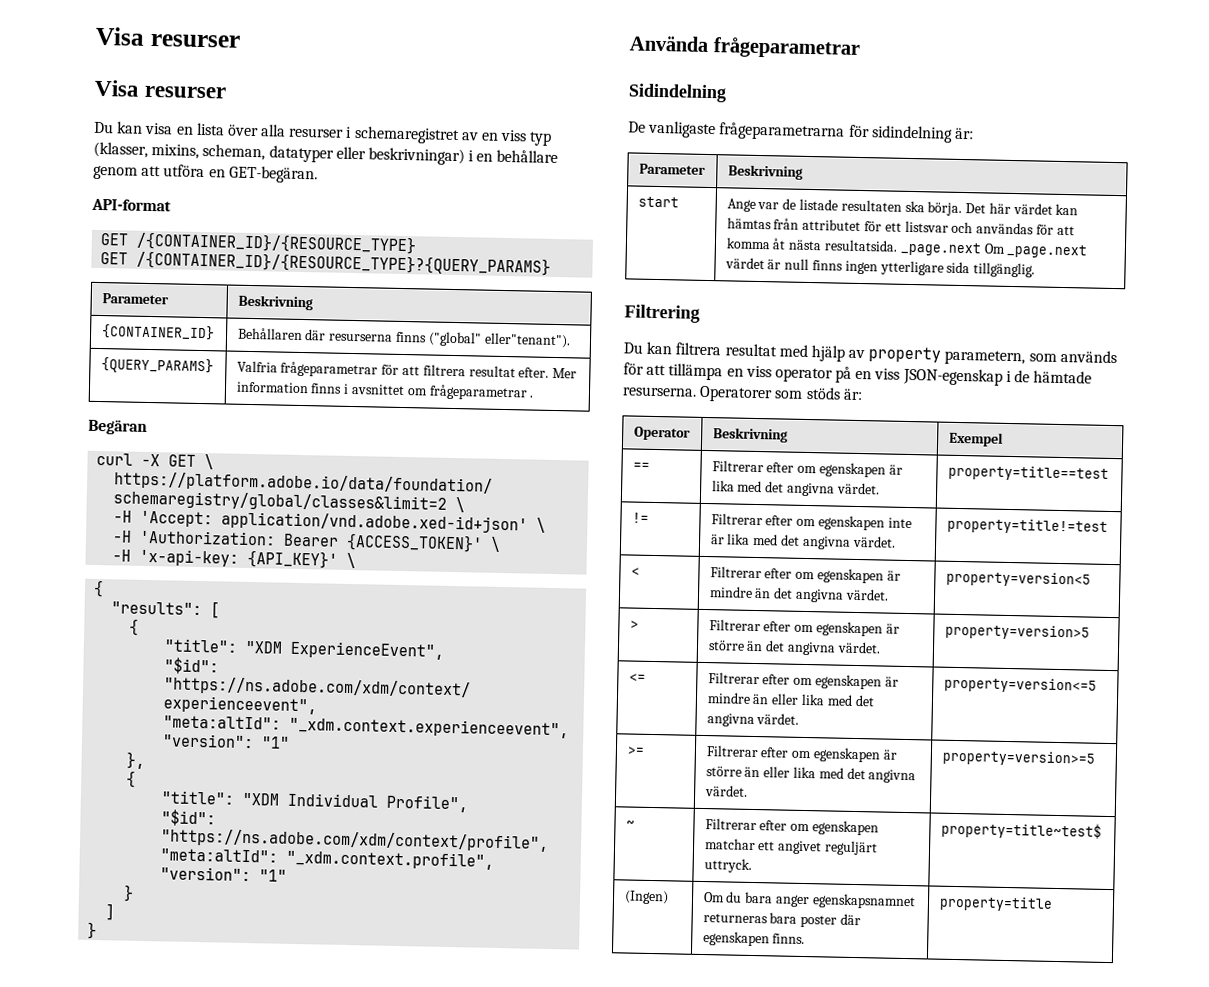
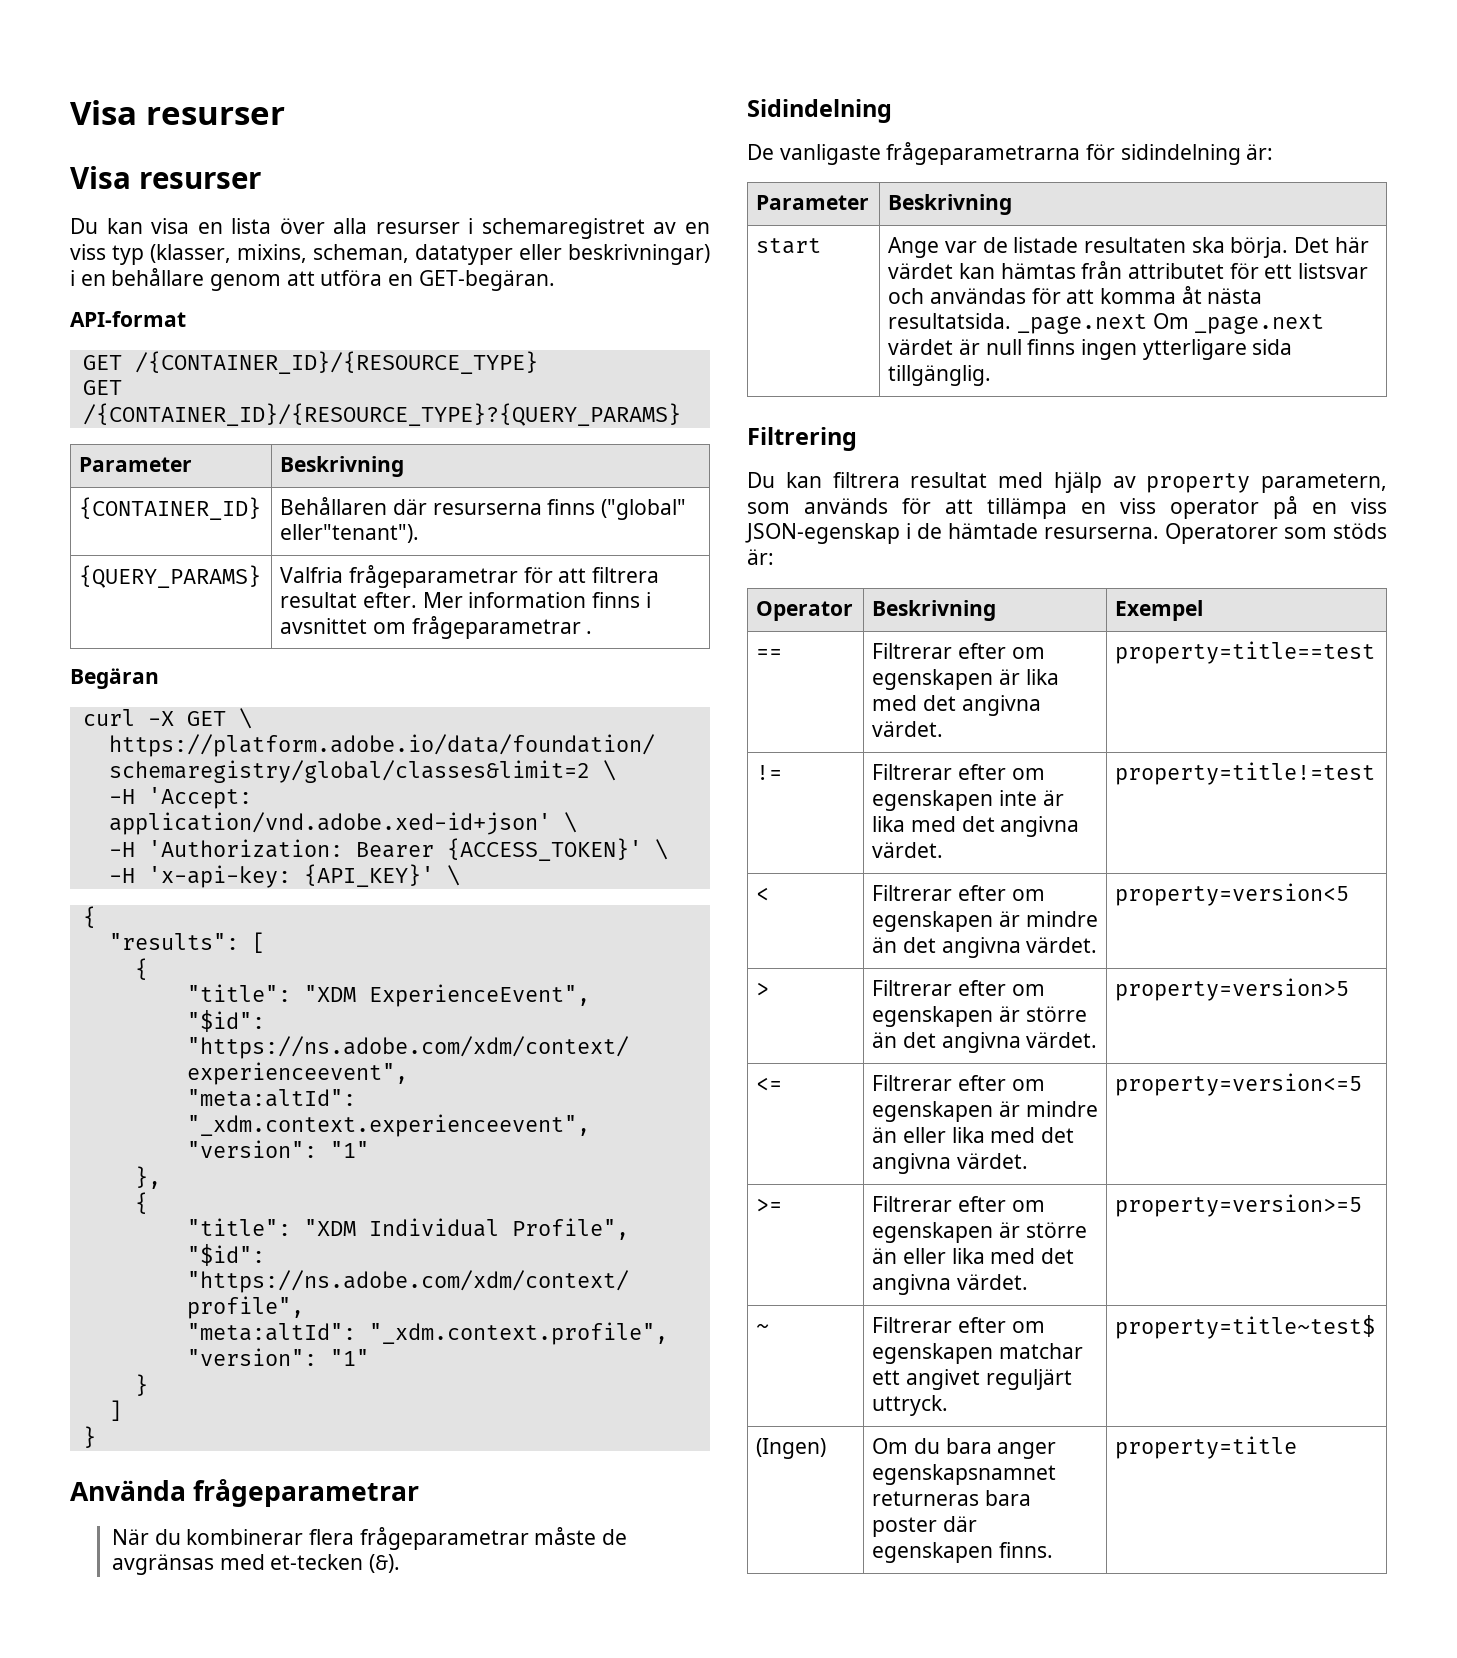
(860, 48) none -> [111,1527,627,1550] [111,1554,400,1575] // När du kombinerar flera frågeparametrar måste de avgränsas med et-tecken (&).

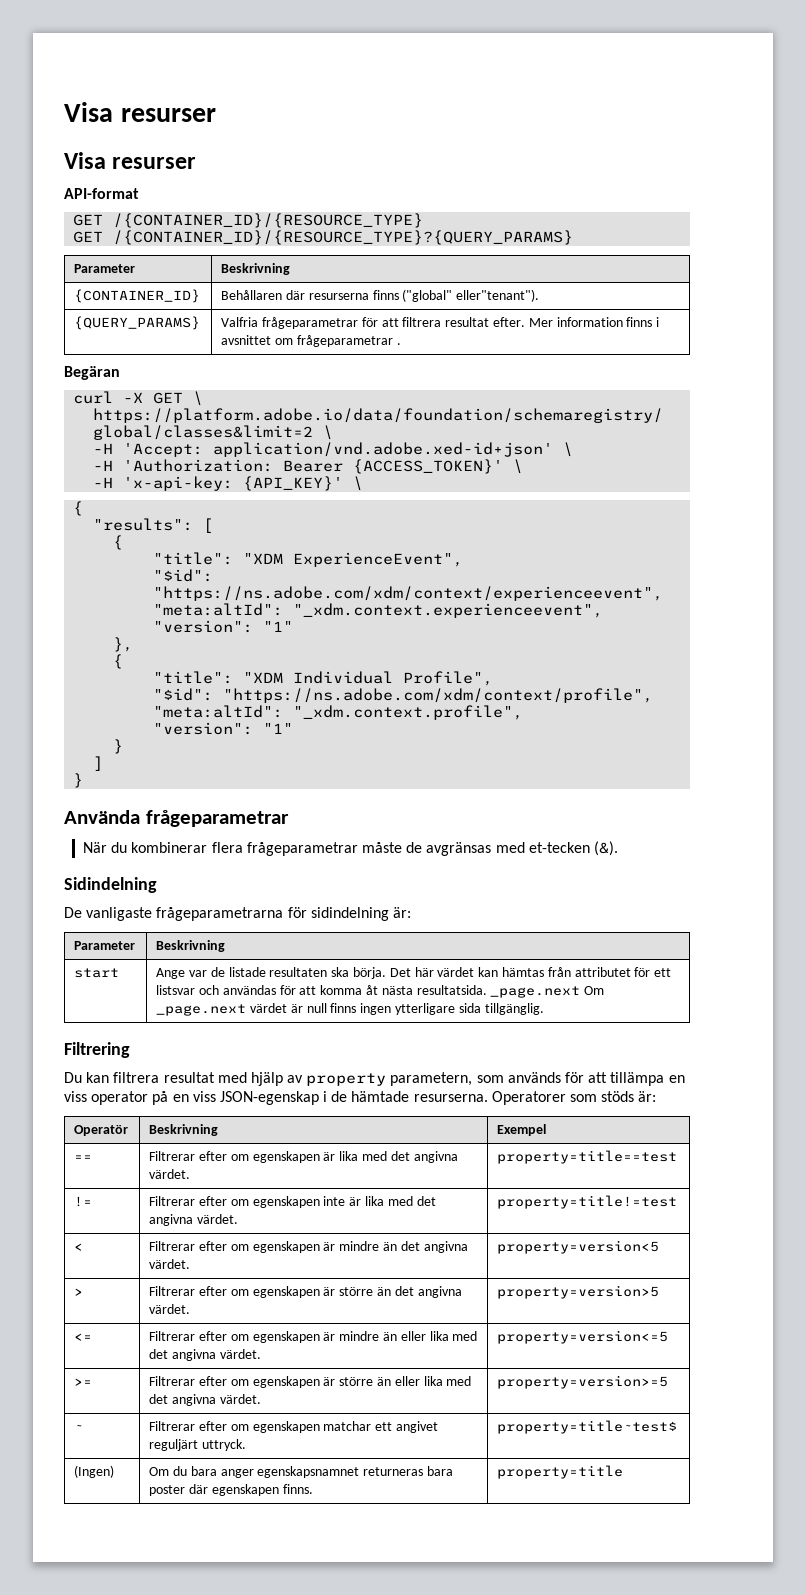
[70,218,710,239] [70,244,710,265] [70,268,555,291] // Du kan visa en lista över alla resurser i schemaregistret av en viss typ (klasser, mixins, scheman, datatyper eller beskrivningar) i en behållare genom att utföra en GET-begäran. -> (197, 163) none
[756,601,854,621] Operator -> [74,1125,129,1136] Operatör

